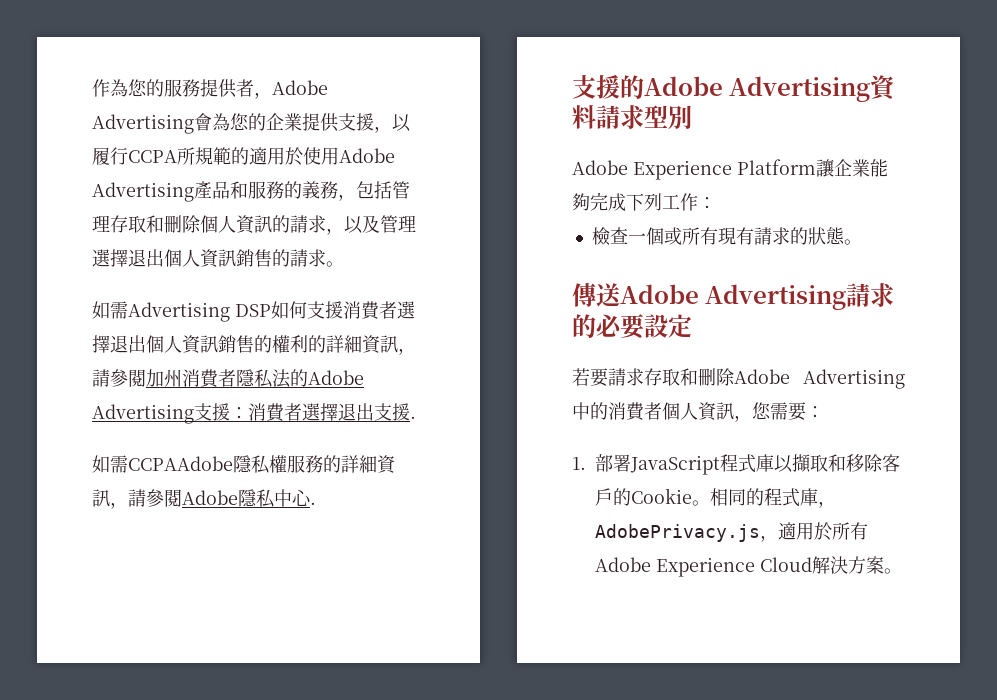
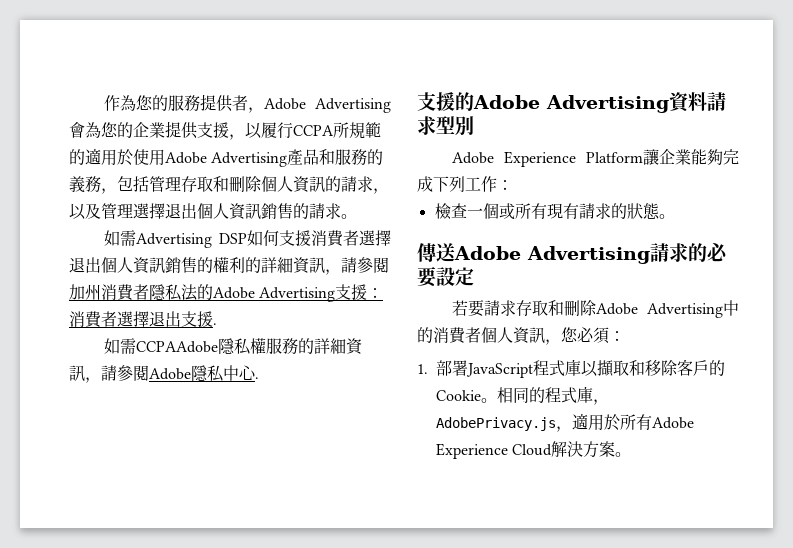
[770,402,806,421] 需要 -> [577,327,609,344] 必須

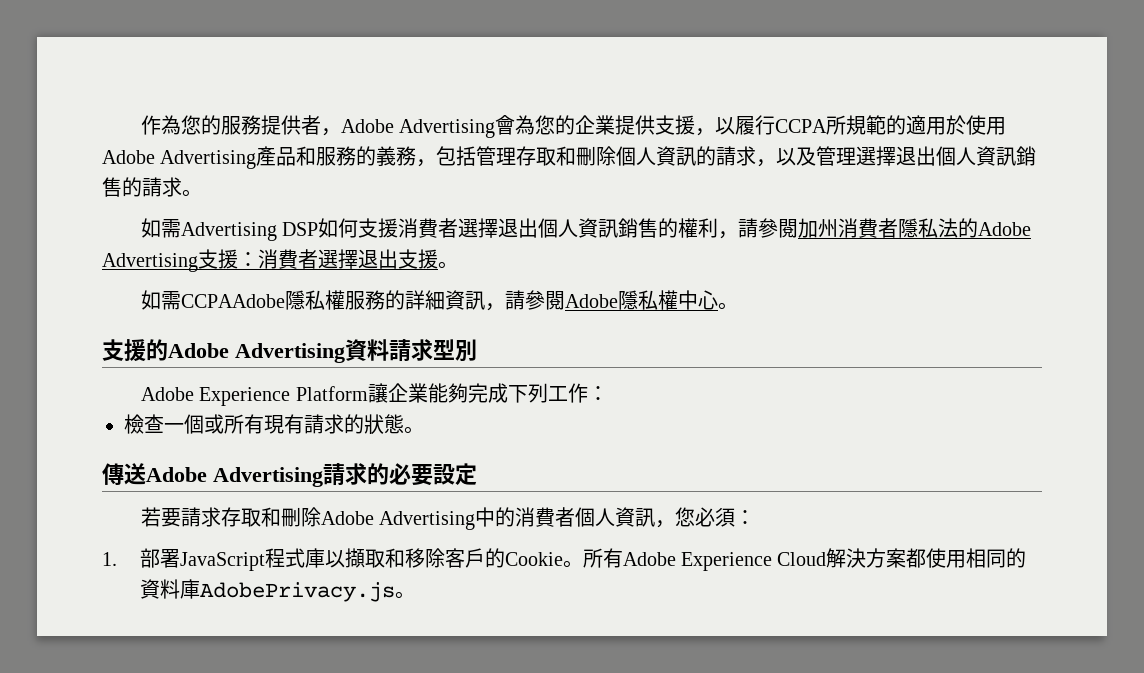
[245,257,325,274] 的詳細資訊 -> (719, 228) none
[213,323,217,325] . -> [438,261,458,269] 。
[223,365,259,381] 中心. -> [657,290,738,310] 權中心。
[497,386,609,405] [436,413,620,432] 相同的程式庫，AdobePrivacy.js，適用於 -> (583, 564) none
(616, 449) none -> [906,548,1027,568] [139,579,395,602] 都使用相同的資料庫AdobePrivacy.js

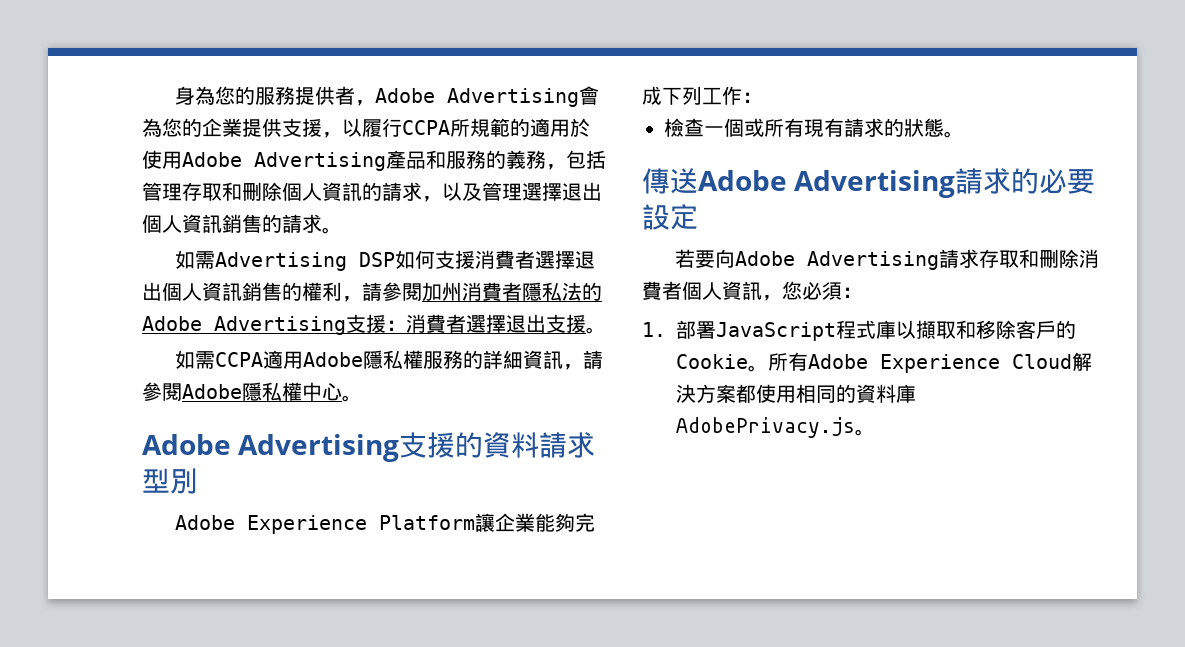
[140,115,161,135] 作 -> [174,86,195,105] 身
[180,294,285,308] CCPAAdobe -> [214,350,363,369] CCPA適用Adobe
[102,339,345,363] 支援的Adobe Advertising -> [142,432,484,462] Adobe Advertising支援的
(181, 517) none -> [714,249,939,270] 向Adobe Advertising
[320,507,516,530] Adobe Advertising中的 -> (1079, 258) none

